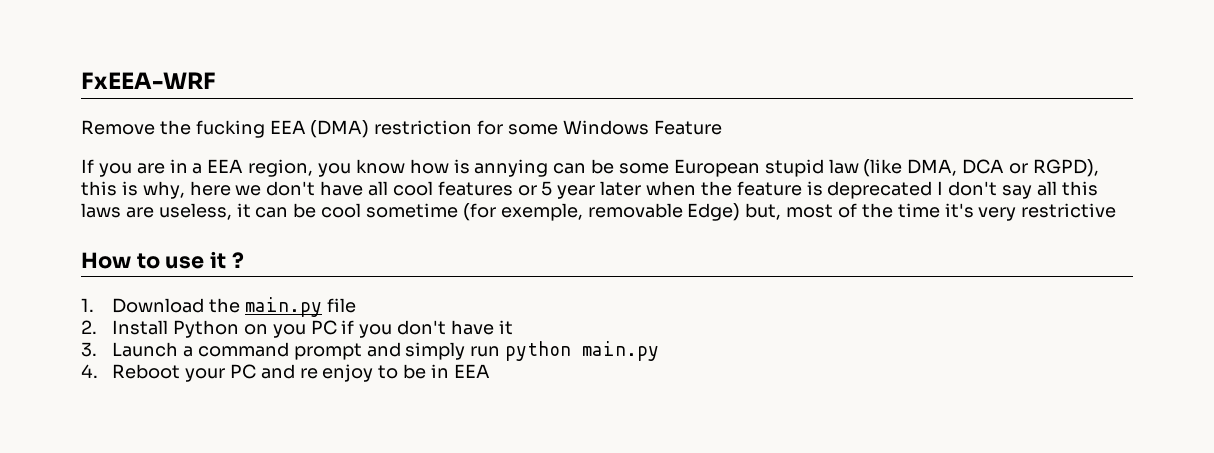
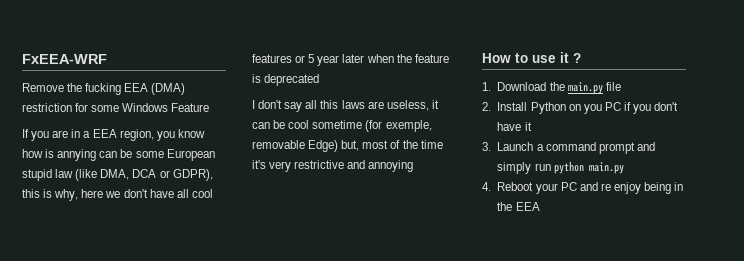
[1032,159,1099,177] RGPD), -> [172,169,213,181] GDPR),
(933, 190) none -> (320, 80) //
(1117, 210) none -> [347,160,414,172] and annoying
[378,364,450,379] to be in -> [644,182,684,194] [497,202,513,211] being in the

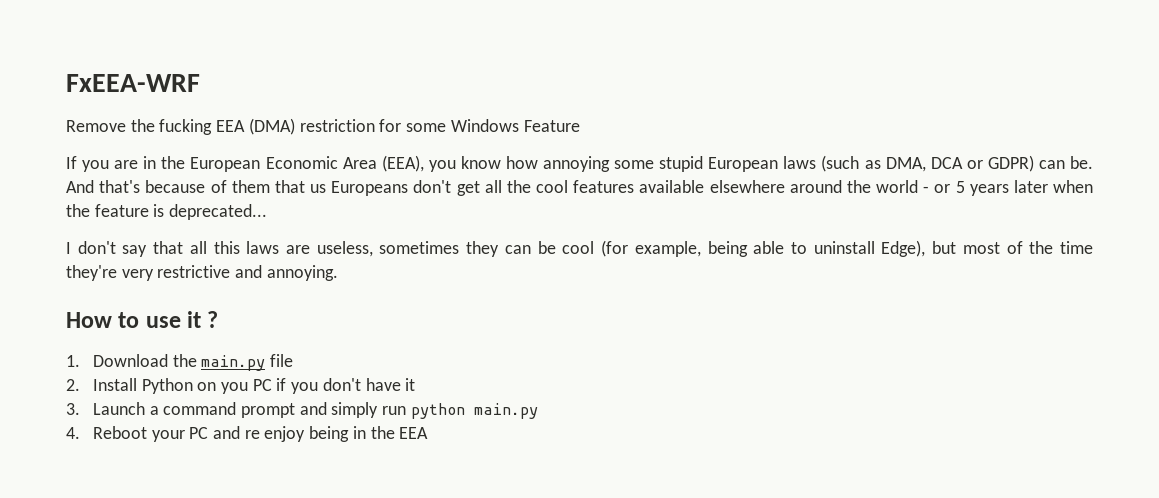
[83,129,205,141] [22,149,215,161] [22,169,213,181] [22,189,213,201] [252,54,292,63] a EEA region, you know how is annying can be some European stupid law (like DMA, DCA or GDPR), this is why, here we don't have all cool features -> [161,155,1094,172] [66,180,930,196] the European Economic Area (EEA), you know how annoying some stupid European laws (such as DMA, DCA or GDPR) can be. And that's because of them that us Europeans don't get all the cool features available elsewhere around the world -
[317,55,340,66] year -> [969,184,1009,196] years
[264,74,320,86] deprecated -> [169,204,268,220] deprecated...
(303, 107) none -> [153,241,184,254] that
[431,100,439,109] it -> [379,241,500,257] sometimes they
[312,120,432,132] [252,140,360,152] sometime (for exemple, removable Edge) but, -> [601,240,957,257] (for example, being able to uninstall Edge), but
[252,160,266,169] it's -> [66,265,117,281] they're
[368,160,414,172] annoying -> [266,265,338,281] annoying.

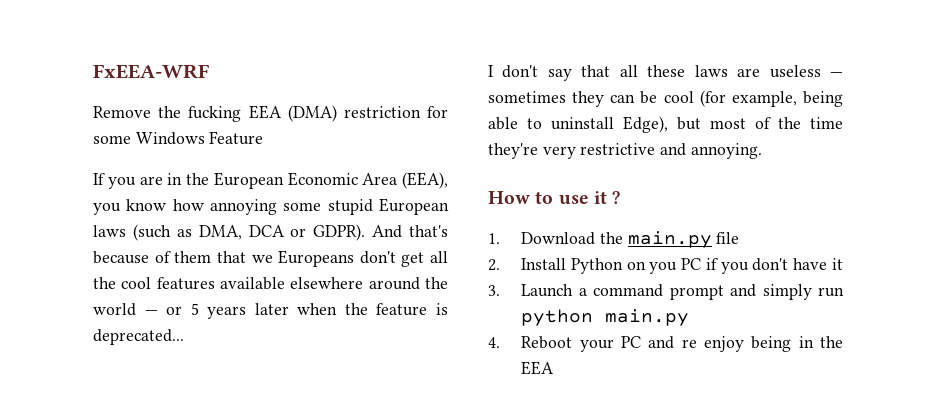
[987,155,1094,172] GDPR) can be. -> [313,224,366,241] GDPR).
[310,184,326,193] us -> [251,255,273,263] we
[923,186,930,193] - -> [144,310,158,315] —
[213,241,240,254] this -> [647,65,686,77] these
[316,241,373,257] useless, -> [769,65,843,78] useless —

